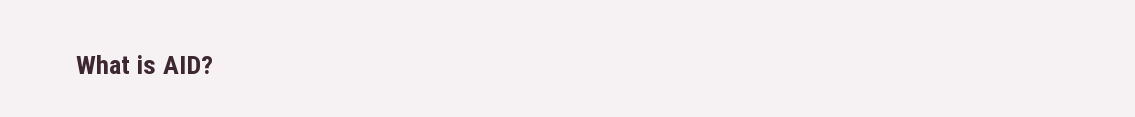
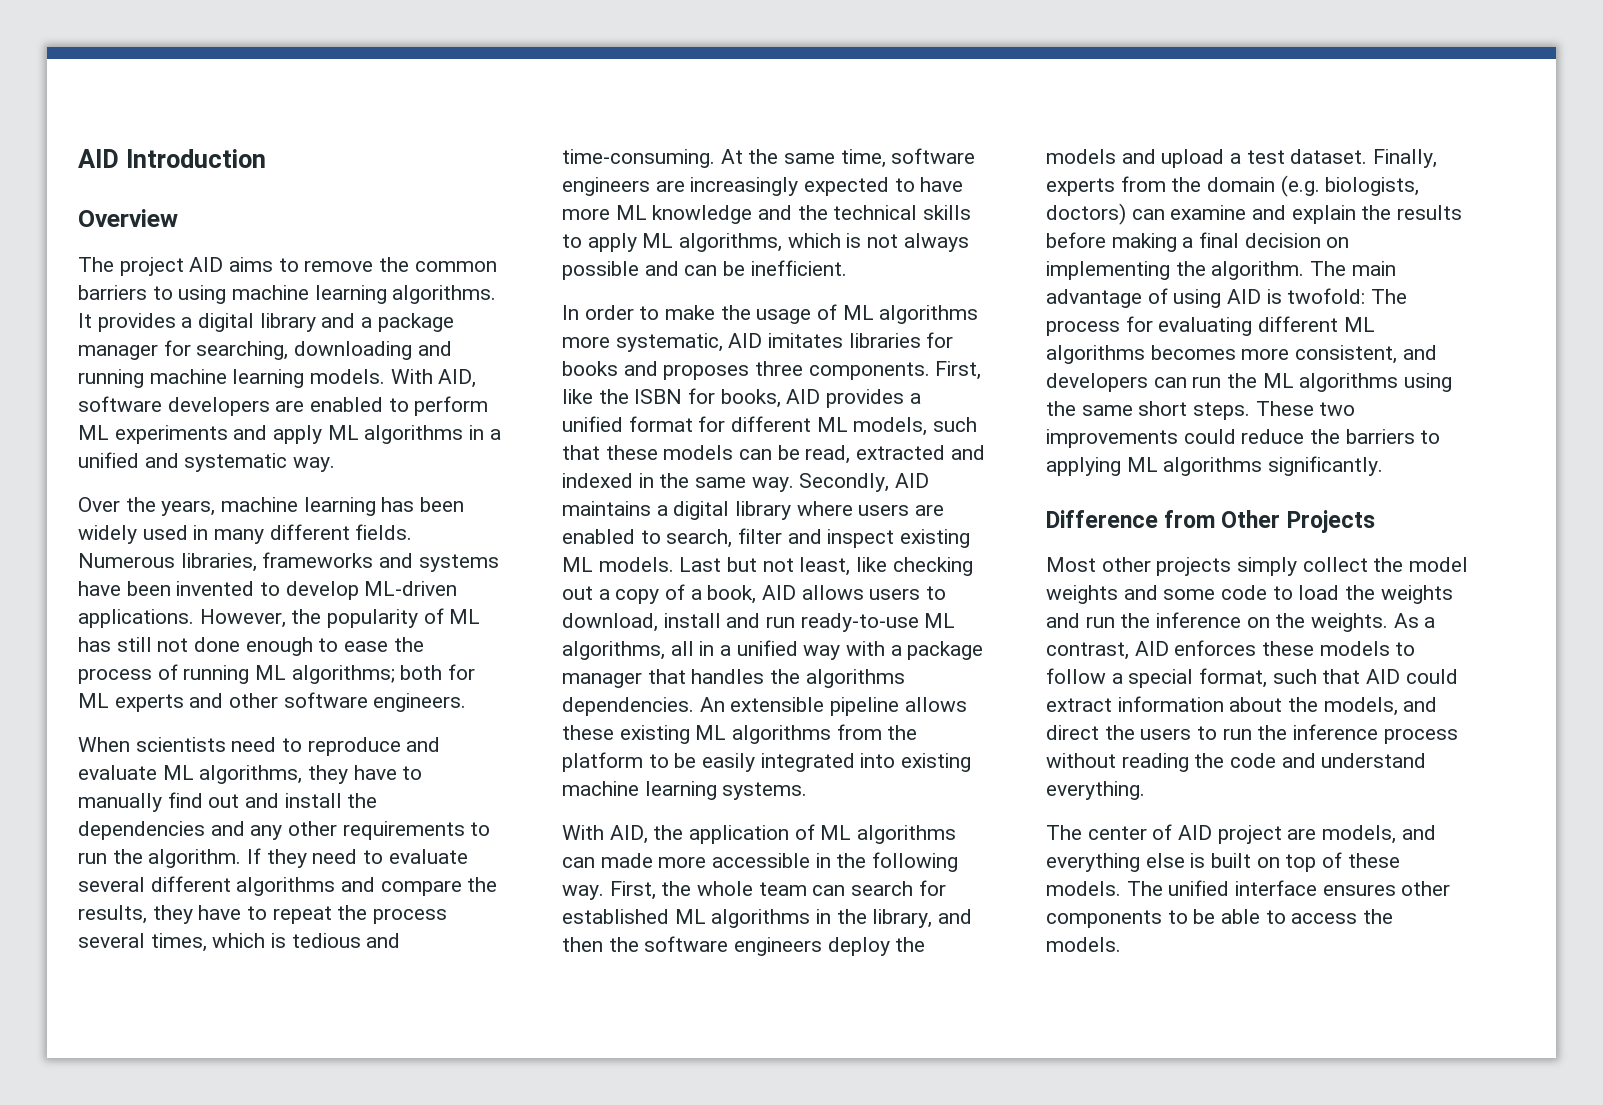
[76,55,214,74] What is AID? -> [78,149,266,168] [78,209,178,227] [78,257,497,276] [78,285,497,304] [78,313,454,332] [78,340,452,360] [78,369,477,388] [78,396,489,416] [78,425,501,444] [78,452,336,472] [78,497,465,516] [78,524,413,544] [78,552,499,572] [78,581,458,600] [78,608,481,628] [78,637,424,656] [78,664,476,684] [78,692,467,712] [78,737,441,756] [78,765,423,784] [78,792,378,812] [78,821,491,840] [78,848,468,868] [78,876,498,896] [78,905,448,924] [78,933,401,952] [562,148,976,168] [562,177,964,196] [562,205,972,224] [562,233,969,252] [562,260,847,280] [562,304,979,324] [562,332,954,352] [562,361,982,380] [562,388,921,408] [562,416,978,436] [562,445,985,464] [562,473,930,492] [562,501,945,520] [562,528,971,548] [562,557,973,576] [562,584,947,604] [562,613,956,632] [562,640,984,660] [562,669,905,688] [562,697,967,716] [562,724,918,744] [562,752,972,772] [562,781,808,800] [562,824,957,844] [562,852,959,872] [562,880,946,900] [562,909,973,928] [562,936,926,956] [1046,149,1438,168] [1046,175,1420,197] [1046,203,1463,225] [1046,232,1350,252] [1046,261,1396,280] [1046,288,1408,308] [1046,316,1375,336] [1046,345,1437,364] [1046,373,1453,392] [1046,401,1356,420] [1046,429,1441,448] [1046,456,1384,476] [1046,510,1375,533] [1046,557,1469,576] [1046,585,1453,604] [1046,612,1436,632] [1046,640,1416,660] [1046,668,1458,688] [1046,696,1438,716] [1046,724,1458,744] [1046,753,1427,772] [1046,781,1145,800] [1046,824,1436,844] [1046,852,1400,872] [1046,880,1451,896] [1046,909,1394,928] [1046,937,1121,952] AID Introduction // Overview // The project AID aims to remove the common barriers to using machine learning algorithms. It provides a digital library and a package manager for searching, downloading and running machine learning models. With AID, software developers are enabled to perform ML experiments and apply ML algorithms in a unified and systematic way. // Over the years, machine learning has been widely used in many different fields. Numerous libraries, frameworks and systems have been invented to develop ML-driven applications. However, the popularity of ML has still not done enough to ease the process of running ML algorithms; both for ML experts and other software engineers. // When scientists need to reproduce and evaluate ML algorithms, they have to manually find out and install the dependencies and any other requirements to run the algorithm. If they need to evaluate several different algorithms and compare the results, they have to repeat the process several times, which is tedious and time-consuming. At the same time, software engineers are increasingly expected to have more ML knowledge and the technical skills to apply ML algorithms, which is not always possible and can be inefficient. // In order to make the usage of ML algorithms more systematic, AID imitates libraries for books and proposes three components. First, like the ISBN for books, AID provides a unified format for different ML models, such that these models can be read, extracted and indexed in the same way. Secondly, AID maintains a digital library where users are enabled to search, filter and inspect existing ML models. Last but not least, like checking out a copy of a book, AID allows users to download, install and run ready-to-use ML algorithms, all in a unified way with a package manager that handles the algorithms dependencies. An extensible pipeline allows these existing ML algorithms from the platform to be easily integrated into existing machine learning systems. // With AID, the application of ML algorithms can made more accessible in the following way. First, the whole team can search for established ML algorithms in the library, and then the software engineers deploy the models and upload a test dataset. Finally, experts from the domain (e.g. biologists, doctors) can examine and explain the results before making a final decision on implementing the algorithm. The main advantage of using AID is twofold: The process for evaluating different ML algorithms becomes more consistent, and developers can run the ML algorithms using the same short steps. These two improvements could reduce the barriers to applying ML algorithms significantly. // Difference from Other Projects // Most other projects simply collect the model weights and some code to load the weights and run the inference on the weights. As a contrast, AID enforces these models to follow a special format, such that AID could extract information about the models, and direct the users to run the inference process without reading the code and understand everything. // The center of AID project are models, and everything else is built on top of these models. The unified interface ensures other components to be able to access the models.

